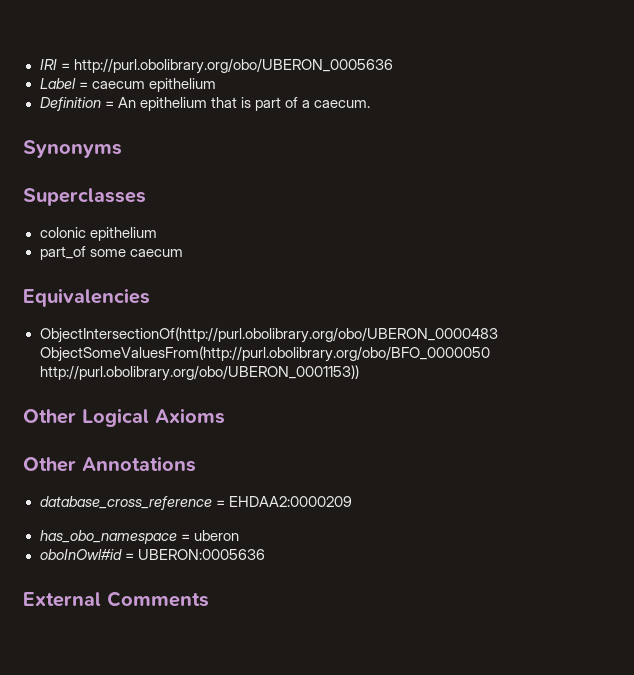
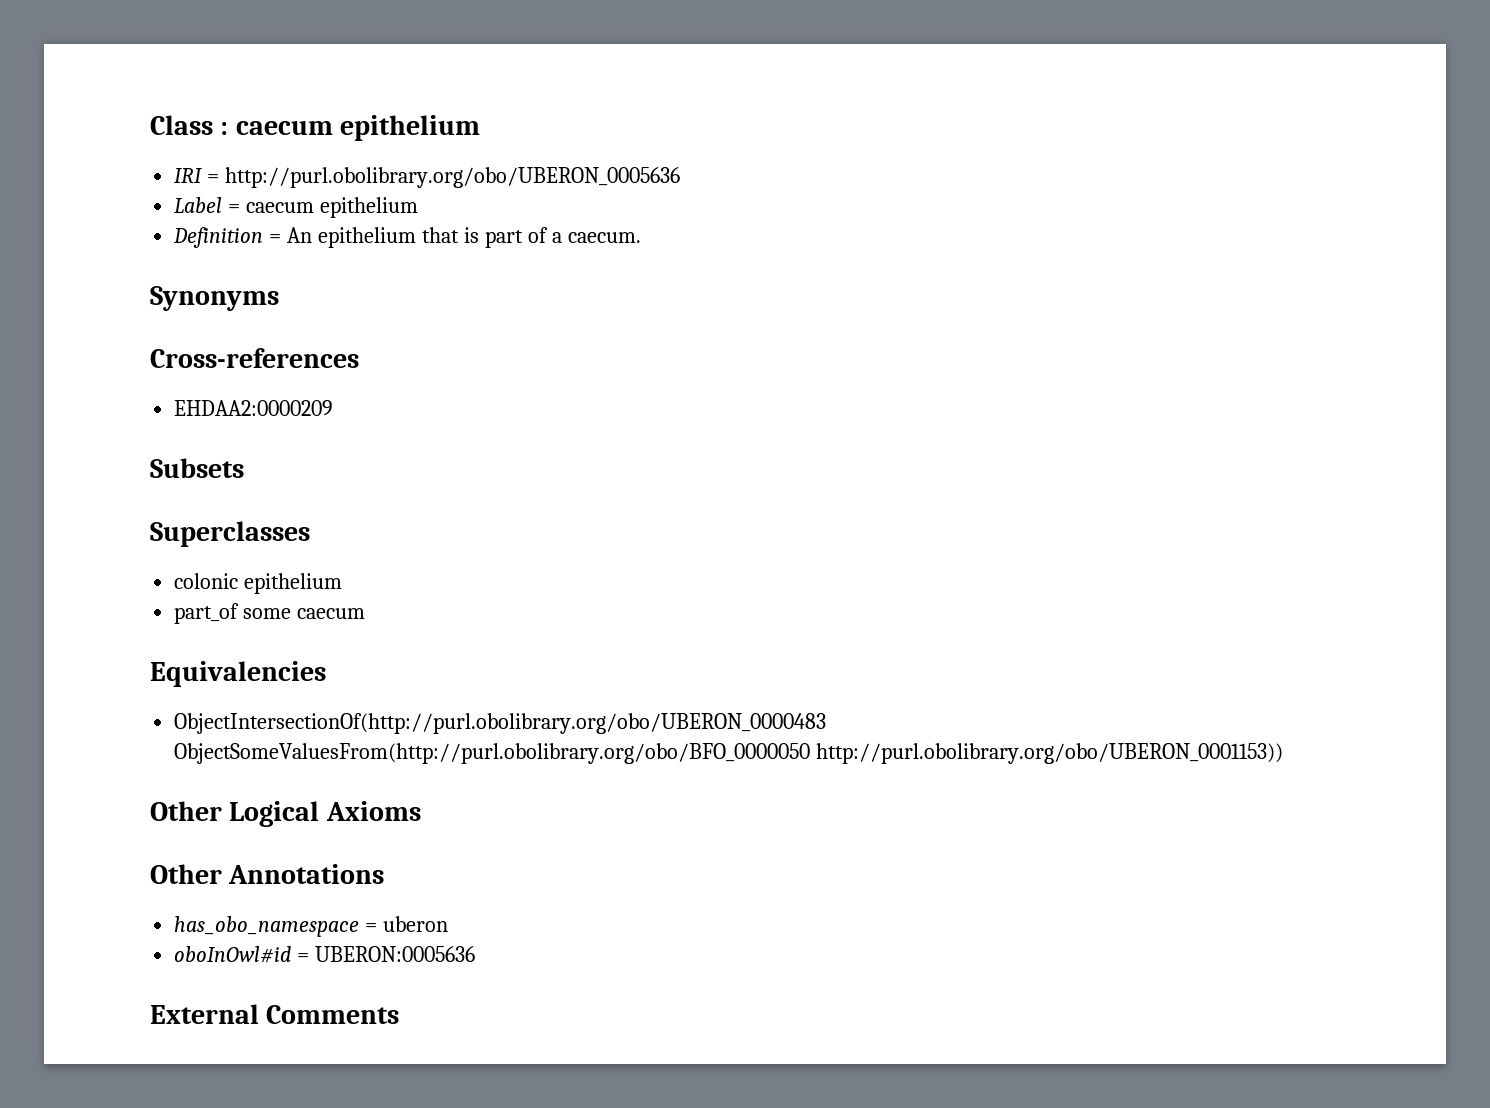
(39, 64) none -> [150,115,481,141] Class : caecum epithelium //
(122, 149) none -> [150,348,359,368] [174,400,334,416] [150,458,244,478] // Cross-references // EHDAA2:0000209 // Subsets
[39,496,352,510] // database_cross_reference = EHDAA2:0000209 -> (385, 874) none

